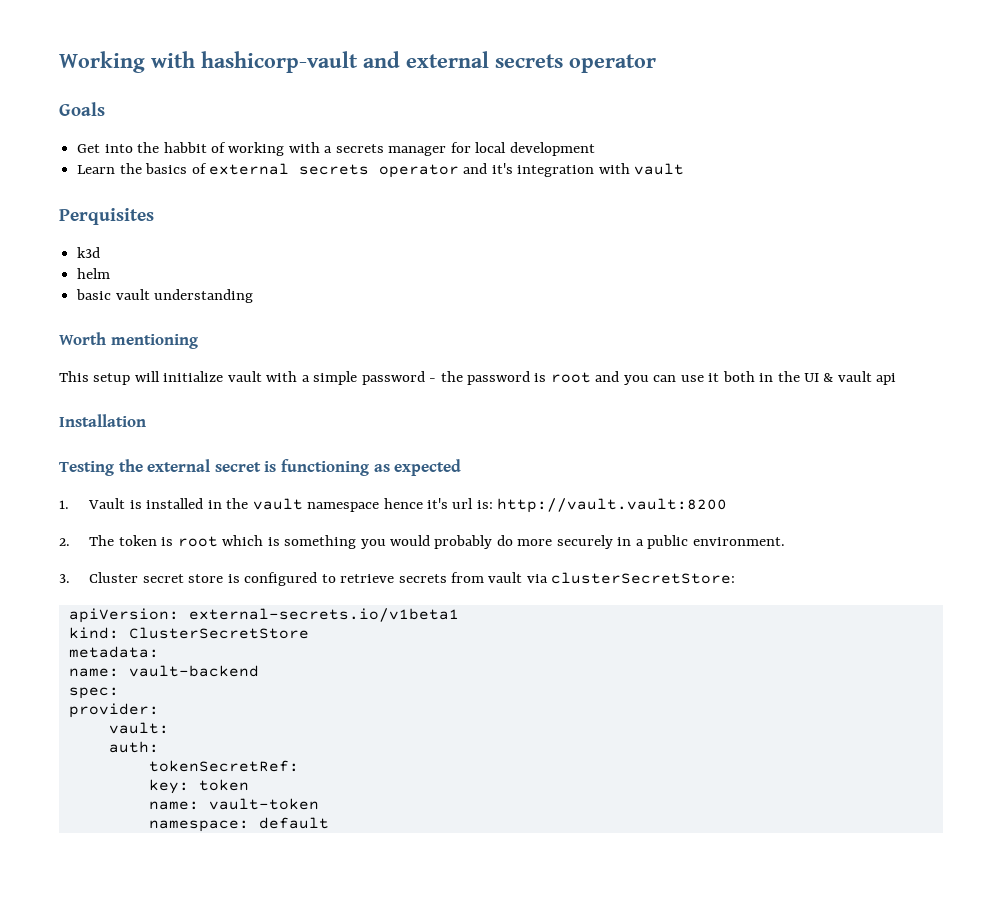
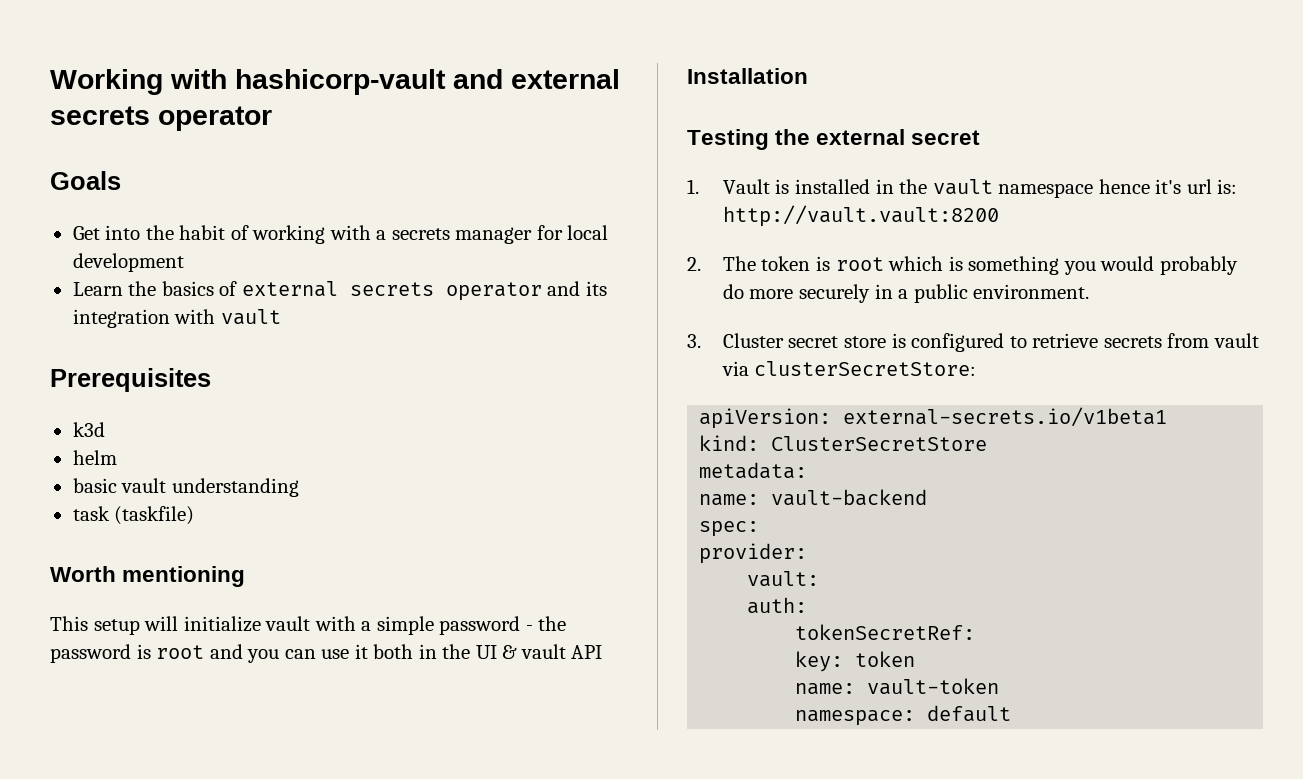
[163,142,207,153] habbit -> [179,225,226,240] habit
[491,163,513,174] it's -> [585,281,607,296] its
[59,208,154,225] Perquisites -> [50,368,211,392] Prerequisites
(254, 296) none -> [72,506,195,525] // task (taskfile)
[876,373,897,385] api -> [571,645,603,659] API
[264,459,462,476] is functioning as expected -> (981, 137) none

